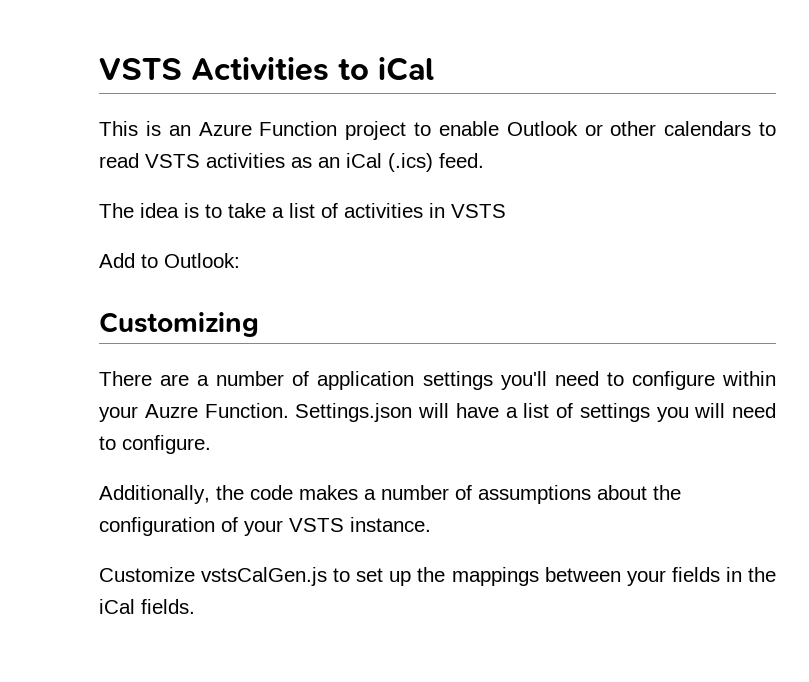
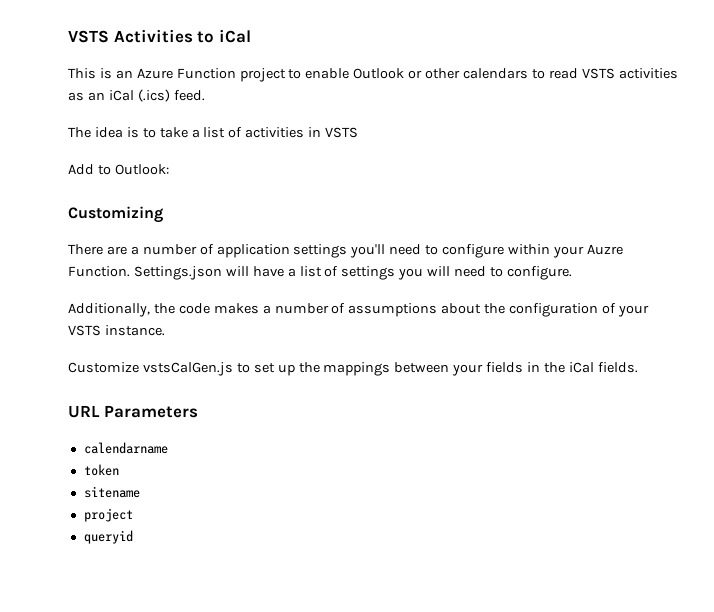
(195, 606) none -> [68,405,198,418] [83,442,168,454] [83,464,119,476] [83,486,140,498] [83,508,133,522] [83,530,133,544] // URL Parameters // calendarname // token // sitename // project // queryid

